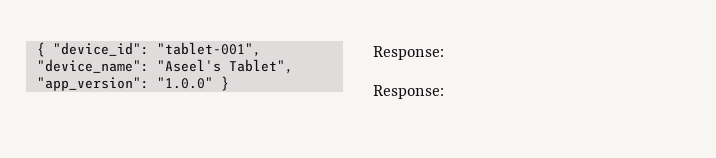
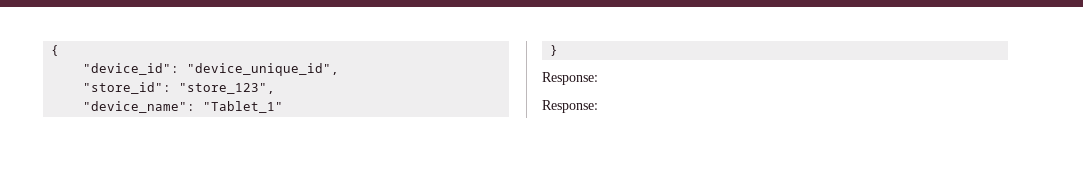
[52,42,261,57] [36,59,293,74] [36,77,213,91] "device_id": "tablet-001", "device_name": "Aseel's Tablet", "app_version": "1.0.0" -> [83,63,340,76] [83,82,276,94] [83,101,284,113] // "device_id": "device_unique_id", // "store_id": "store_123", // "device_name": "Tablet_1" //

